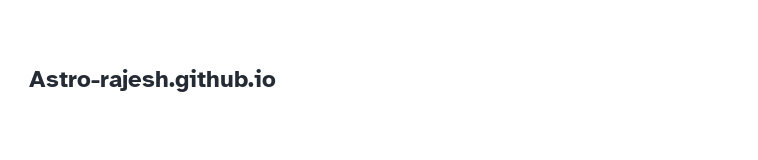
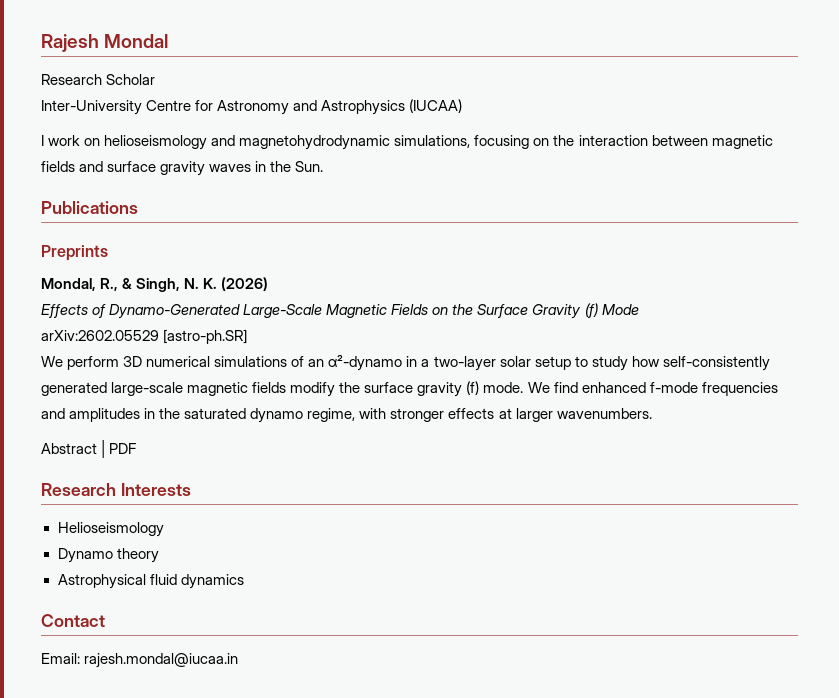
[29,69,276,92] Astro-rajesh.github.io -> [41,34,169,52] [41,74,156,85] [41,99,463,115] [41,135,773,150] [41,161,324,176] [41,201,138,214] [41,245,108,261] [41,277,269,292] [41,303,639,319] [41,329,248,344] [41,354,770,371] [41,381,778,397] [41,408,652,423] [41,440,137,458] [41,483,191,496] [57,522,164,537] [57,548,159,563] [57,574,244,589] [41,614,105,627] [41,653,239,668] Rajesh Mondal // Research Scholar // Inter-University Centre for Astronomy and Astrophysics (IUCAA) // I work on helioseismology and magnetohydrodynamic simulations, focusing on the interaction between magnetic fields and surface gravity waves in the Sun. // Publications // Preprints // Mondal, R., & Singh, N. K. (2026) // Effects of Dynamo-Generated Large-Scale Magnetic Fields on the Surface Gravity (f) Mode // arXiv:2602.05529 [astro-ph.SR] // We perform 3D numerical simulations of an α²-dynamo in a two-layer solar setup to study how self-consistently generated large-scale magnetic fields modify the surface gravity (f) mode. We find enhanced f-mode frequencies and amplitudes in the saturated dynamo regime, with stronger effects at larger wavenumbers. // Abstract | PDF // Research Interests // Helioseismology // Dynamo theory // Astrophysical fluid dynamics // Contact // Email: rajesh.mondal@iucaa.in

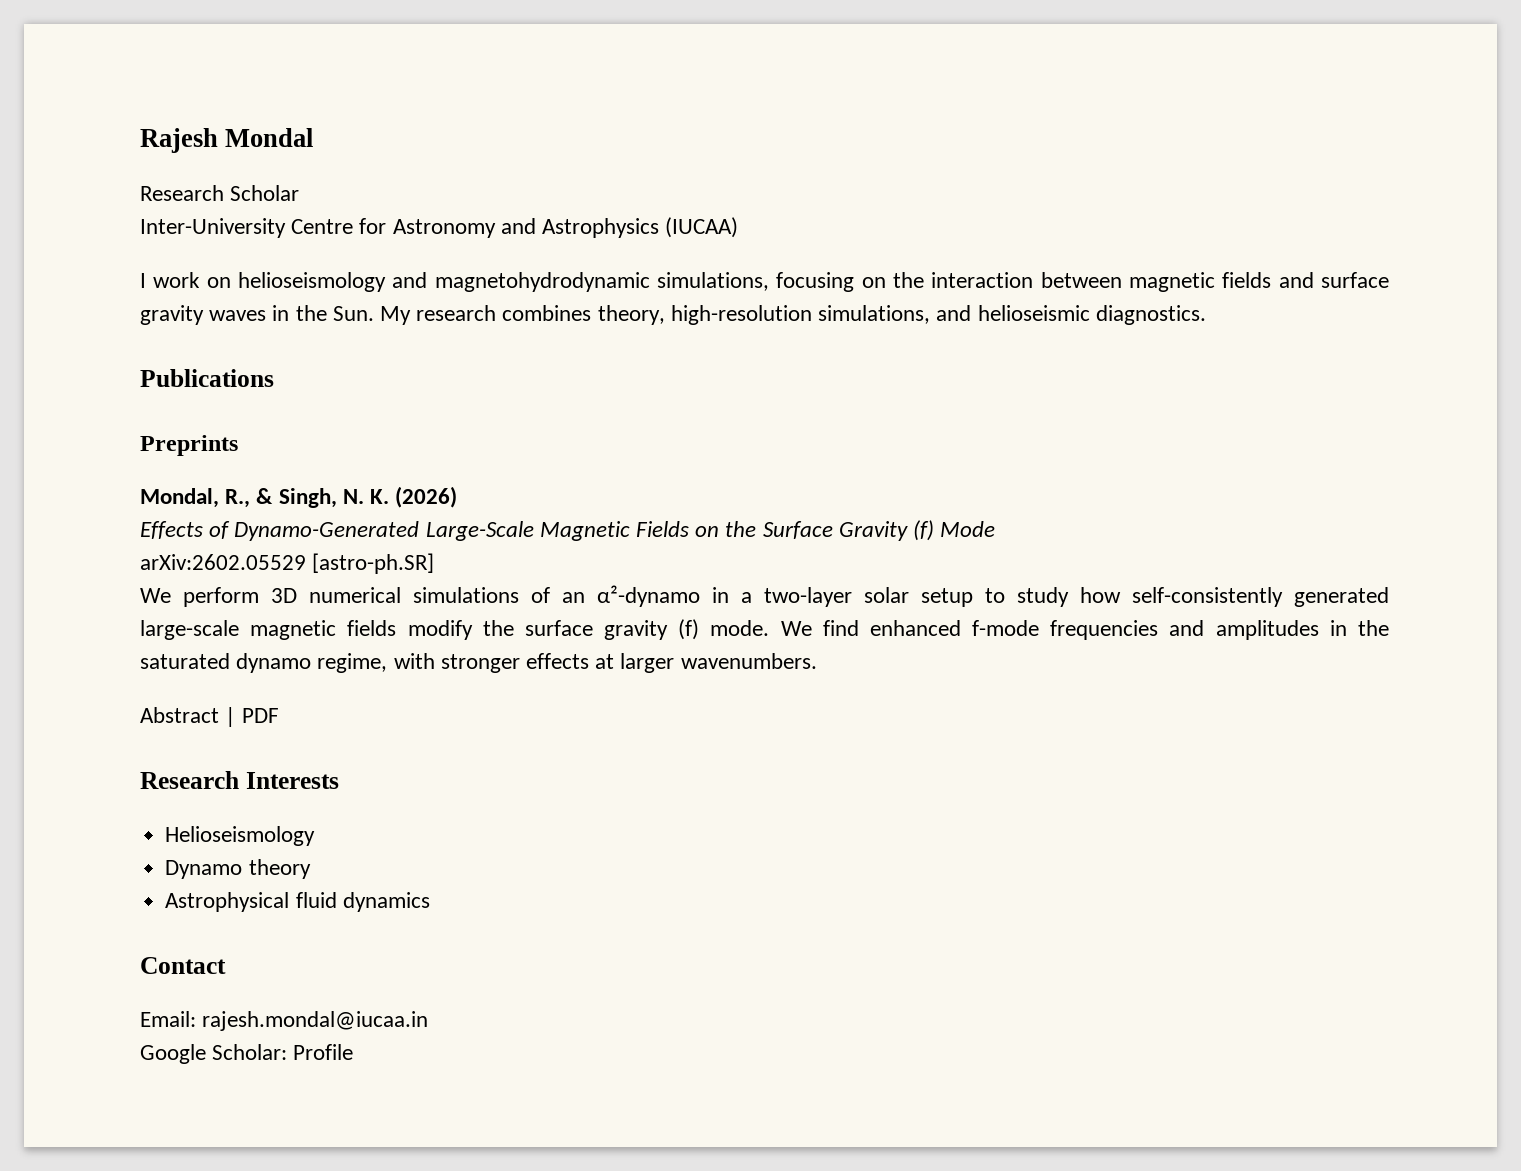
(324, 166) none -> [380,305,1206,325] My research combines theory, high-resolution simulations, and helioseismic diagnostics.
(239, 660) none -> [140,1044,354,1064] // Google Scholar: Profile

